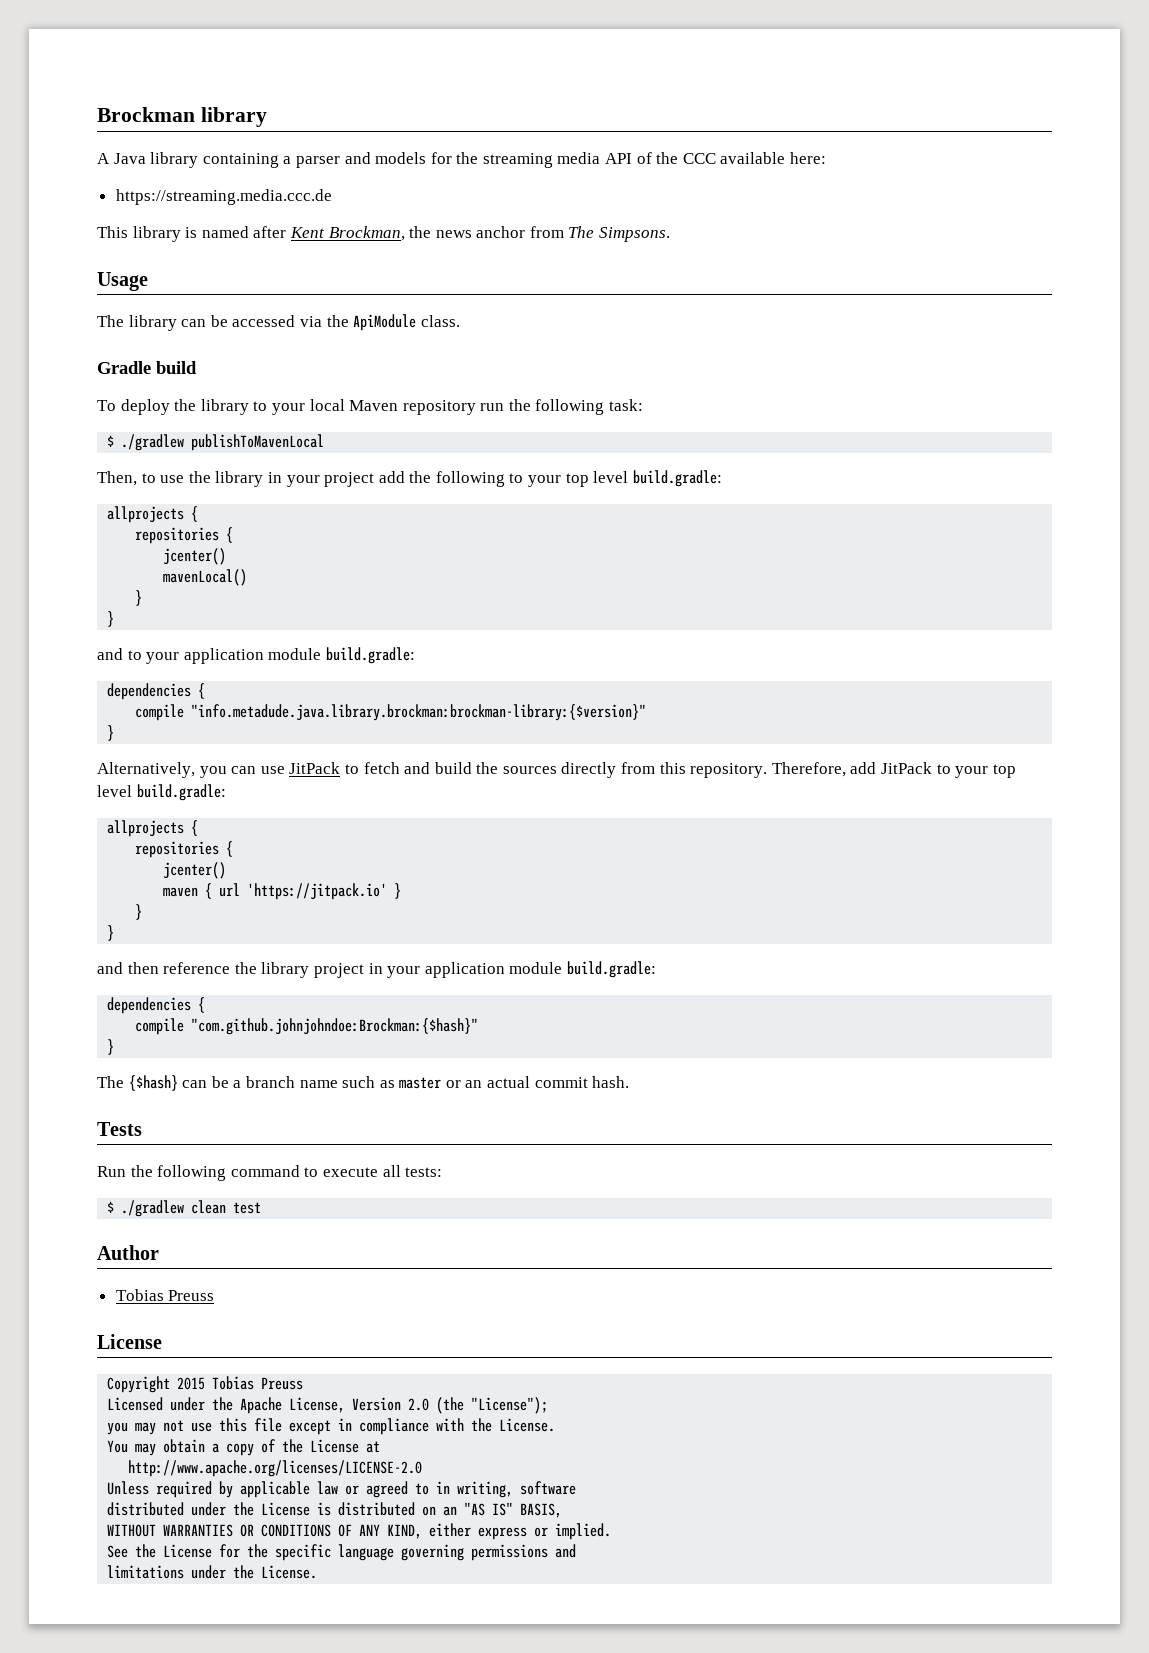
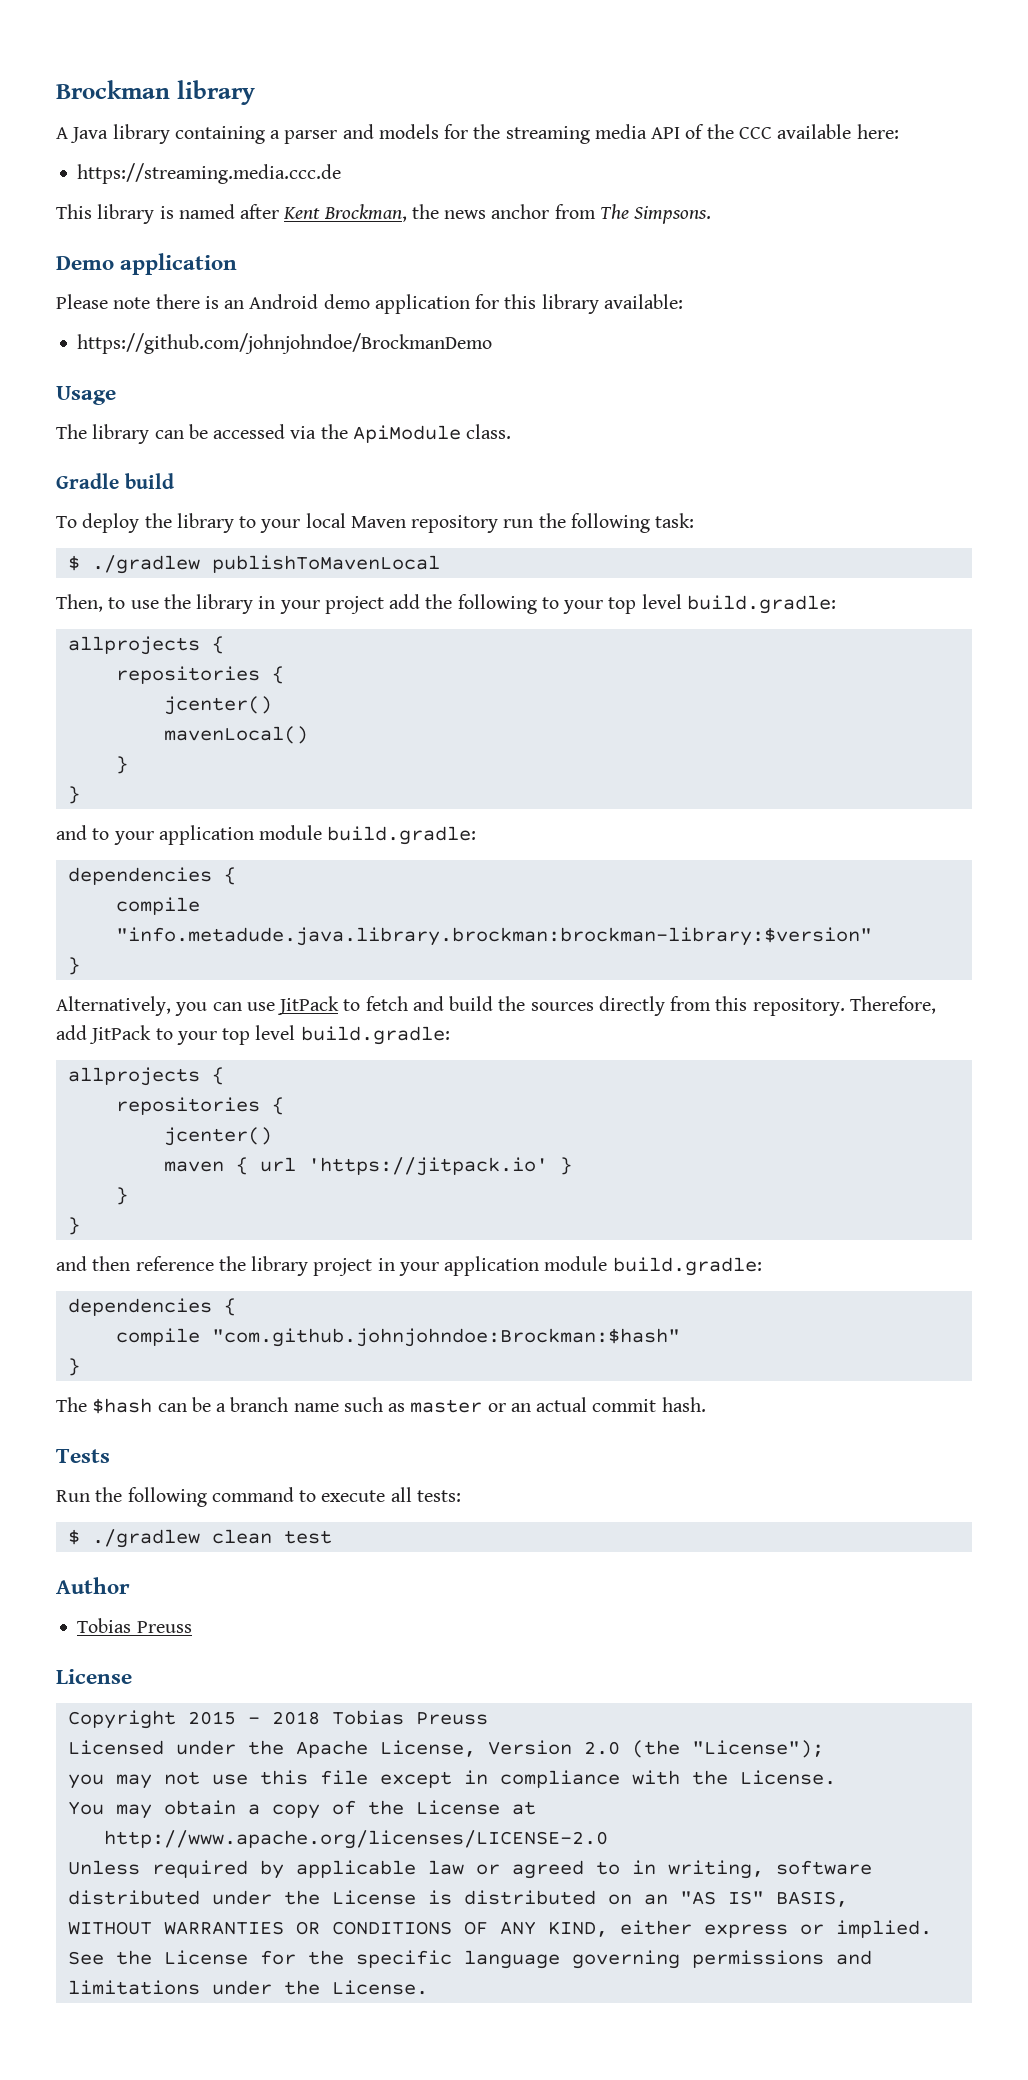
(671, 234) none -> [56,253,238,275] [56,294,683,314] [77,333,493,354] // Demo application // Please note there is an Android demo application for this library available: // https://github.com/johnjohndoe/BrockmanDemo
[191,704,647,721] "info.metadude.java.library.brockman:brockman-library:{$version}" -> [115,927,872,946] "info.metadude.java.library.brockman:brockman-library:$version"
[191,1018,479,1035] "com.github.johnjohndoe:Brockman:{$hash}" -> [211,1328,680,1347] "com.github.johnjohndoe:Brockman:$hash"
[128,1075,178,1091] {$hash} -> [92,1398,153,1414] $hash
(206, 1383) none -> [247,1711,320,1725] - 2018

